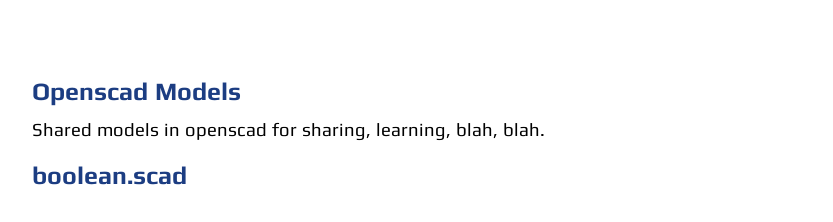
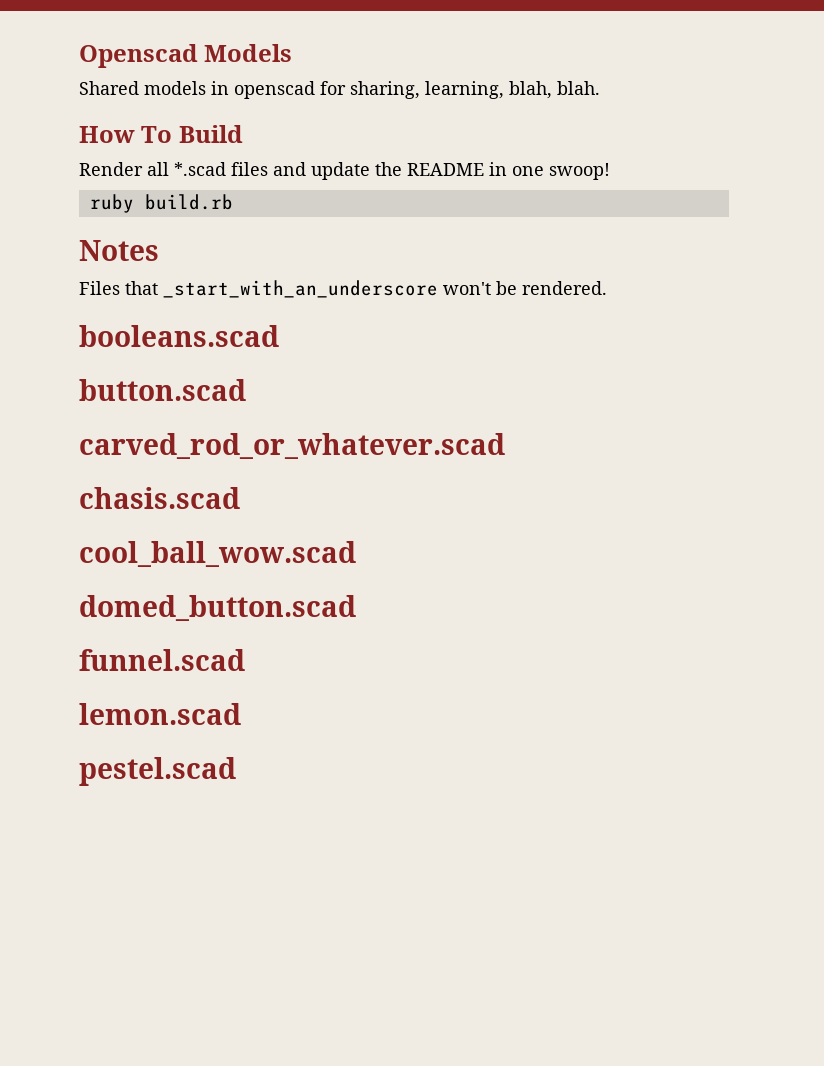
[32,166,187,185] boolean.scad -> [79,125,243,143] [79,162,610,180] [89,194,233,213] [79,240,159,261] [79,280,607,298] [79,325,279,347] [79,379,246,401] [79,433,505,459] [79,487,240,509] [79,541,356,567] [79,595,356,621] [79,649,245,671] [79,703,241,725] [79,757,236,786] How To Build // Render all *.scad files and update the README in one swoop! // ruby build.rb // Notes // Files that _start_with_an_underscore won't be rendered. // booleans.scad // button.scad // carved_rod_or_whatever.scad // chasis.scad // cool_ball_wow.scad // domed_button.scad // funnel.scad // lemon.scad // pestel.scad

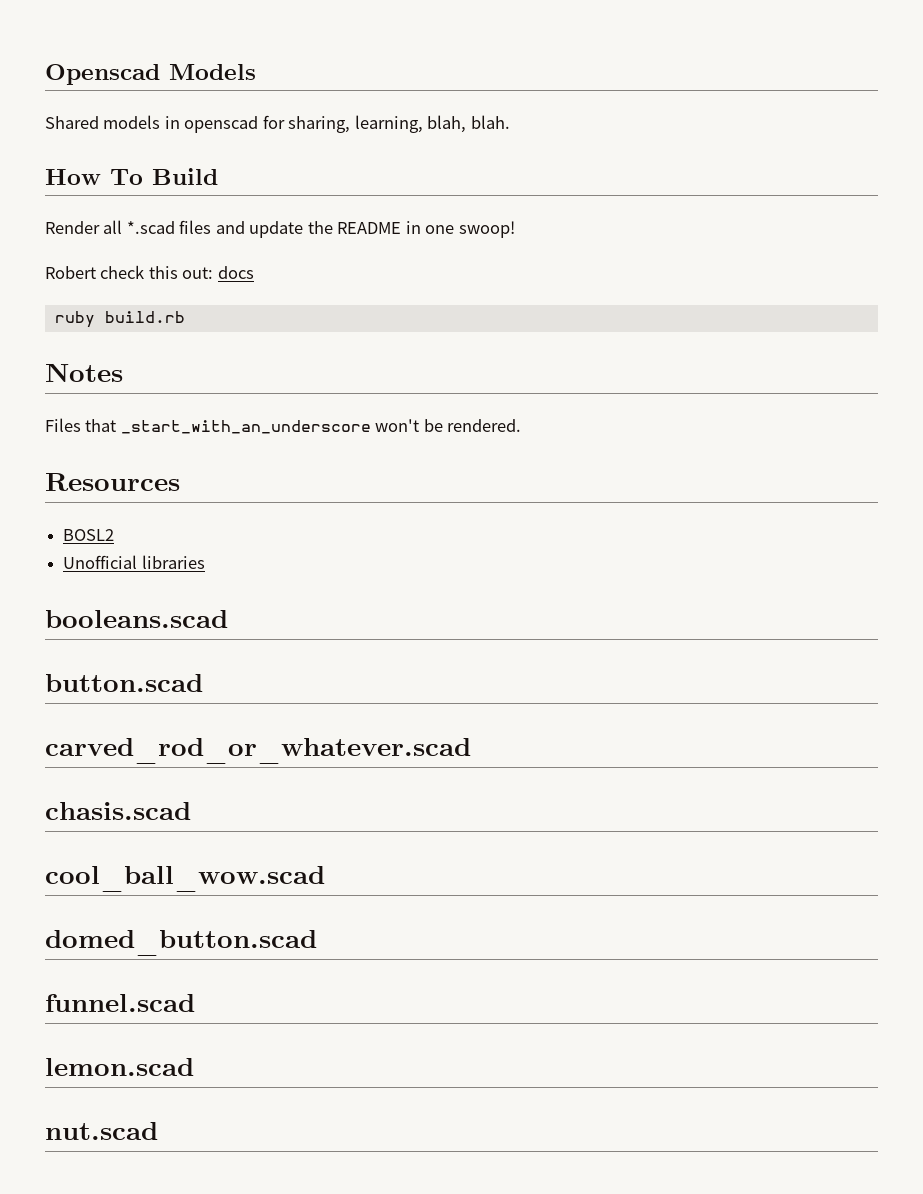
(610, 171) none -> [45,265,254,279] // Robert check this out: docs
(607, 288) none -> [45,473,180,491] [63,529,115,541] [63,555,205,569] // Resources // BOSL2 // Unofficial libraries
[79,757,236,786] pestel.scad -> [45,1122,158,1140] nut.scad

